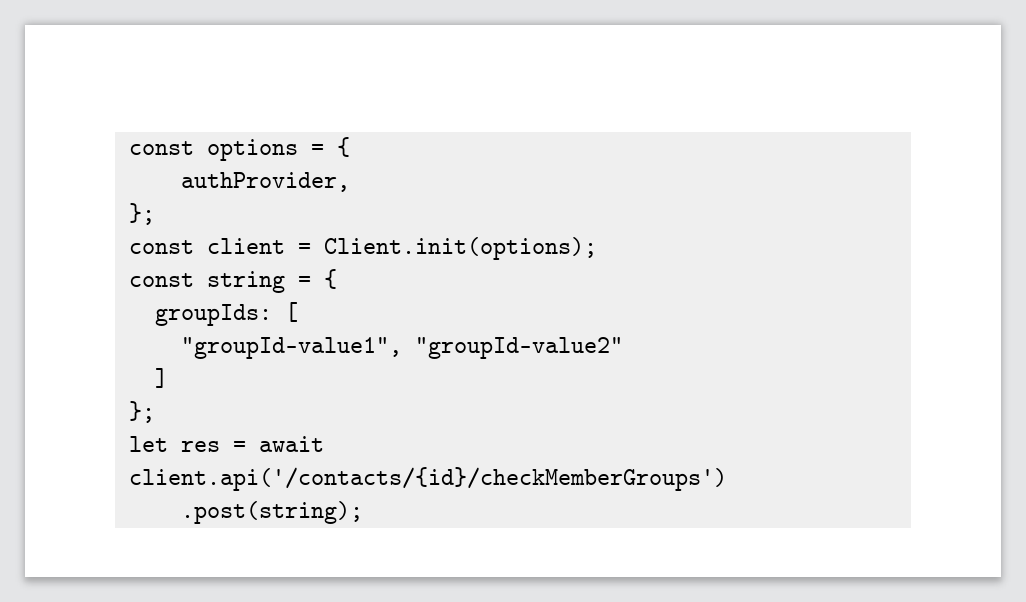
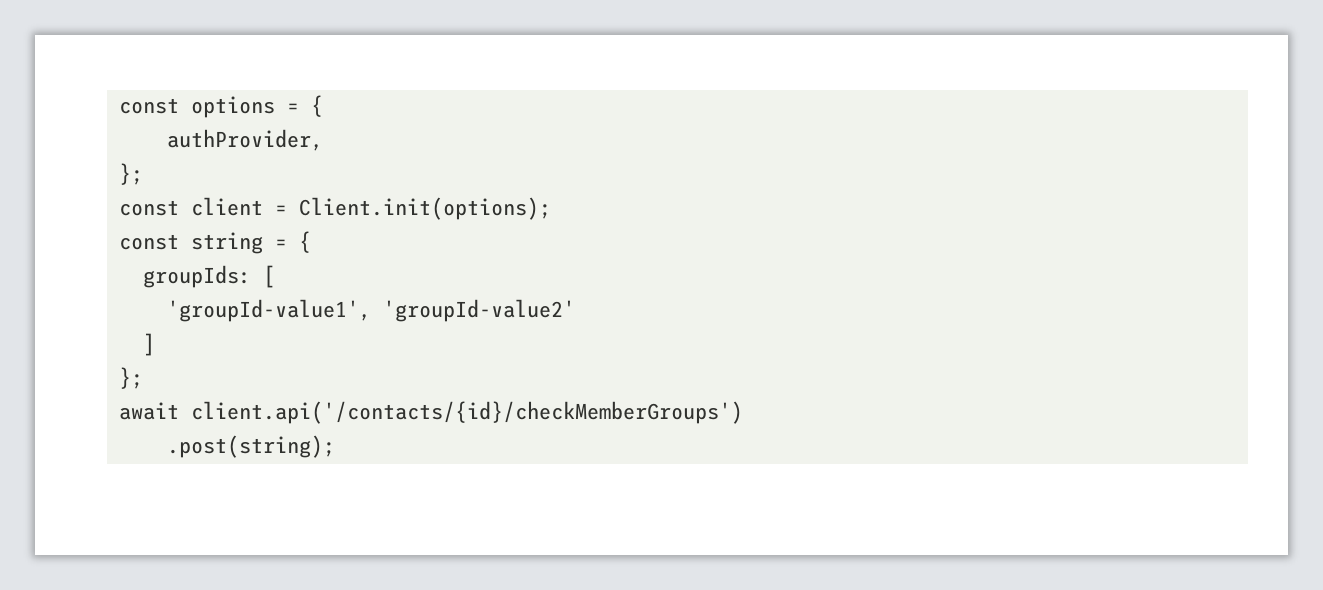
[181,337,624,359] "groupId-value1", "groupId-value2" -> [167,299,576,322] 'groupId-value1', 'groupId-value2'
[129,436,247,452] let res = -> (144, 378) none

